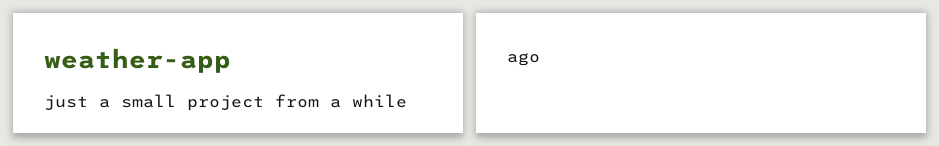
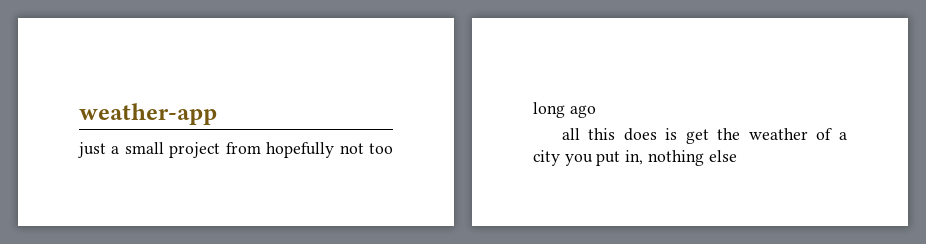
[330,94,407,108] [507,53,540,66] a while ago -> [266,142,394,158] [533,102,596,118] [561,128,847,144] [533,150,737,166] hopefully not too long ago // all this does is get the weather of a city you put in, nothing else

